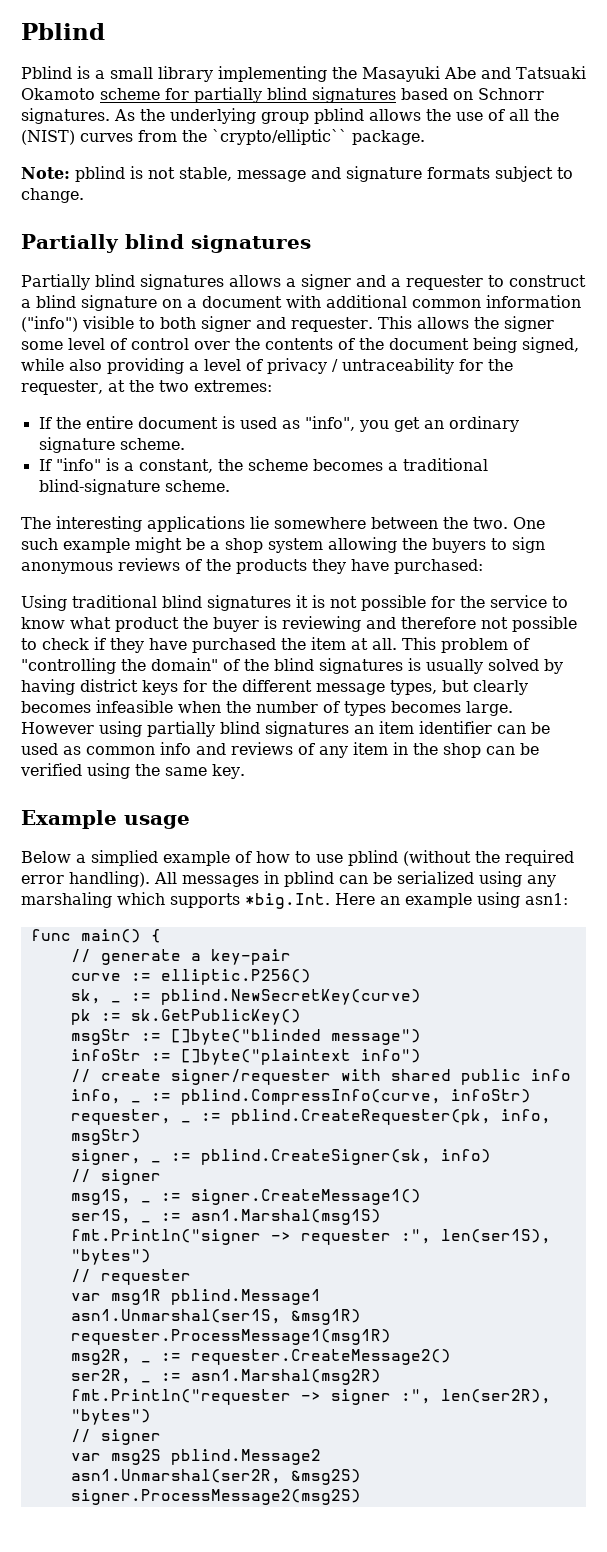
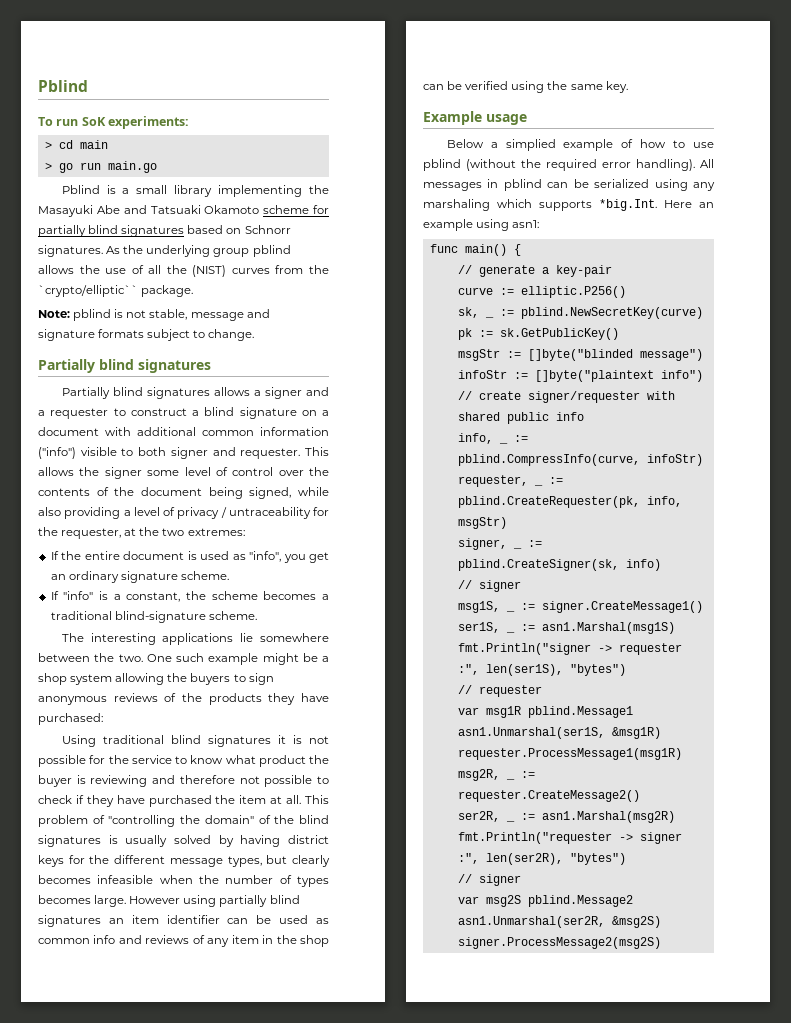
[21,23,105,40] Pblind -> [38,80,88,92] [38,116,190,129] [44,140,108,149] [44,161,157,173] Pblind // To run SoK experiments: // > cd main // > go run main.go

